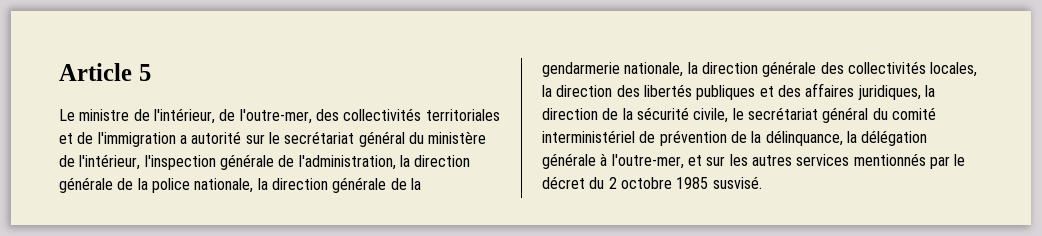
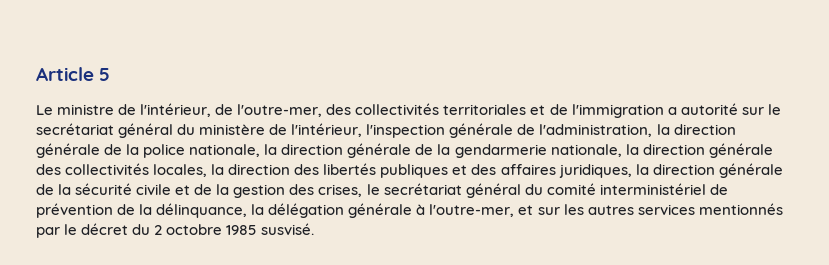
(598, 114) none -> [718,163,783,178] générale
[693,108,729,123] civile, -> [136,184,363,198] civile et de la gestion des crises,

